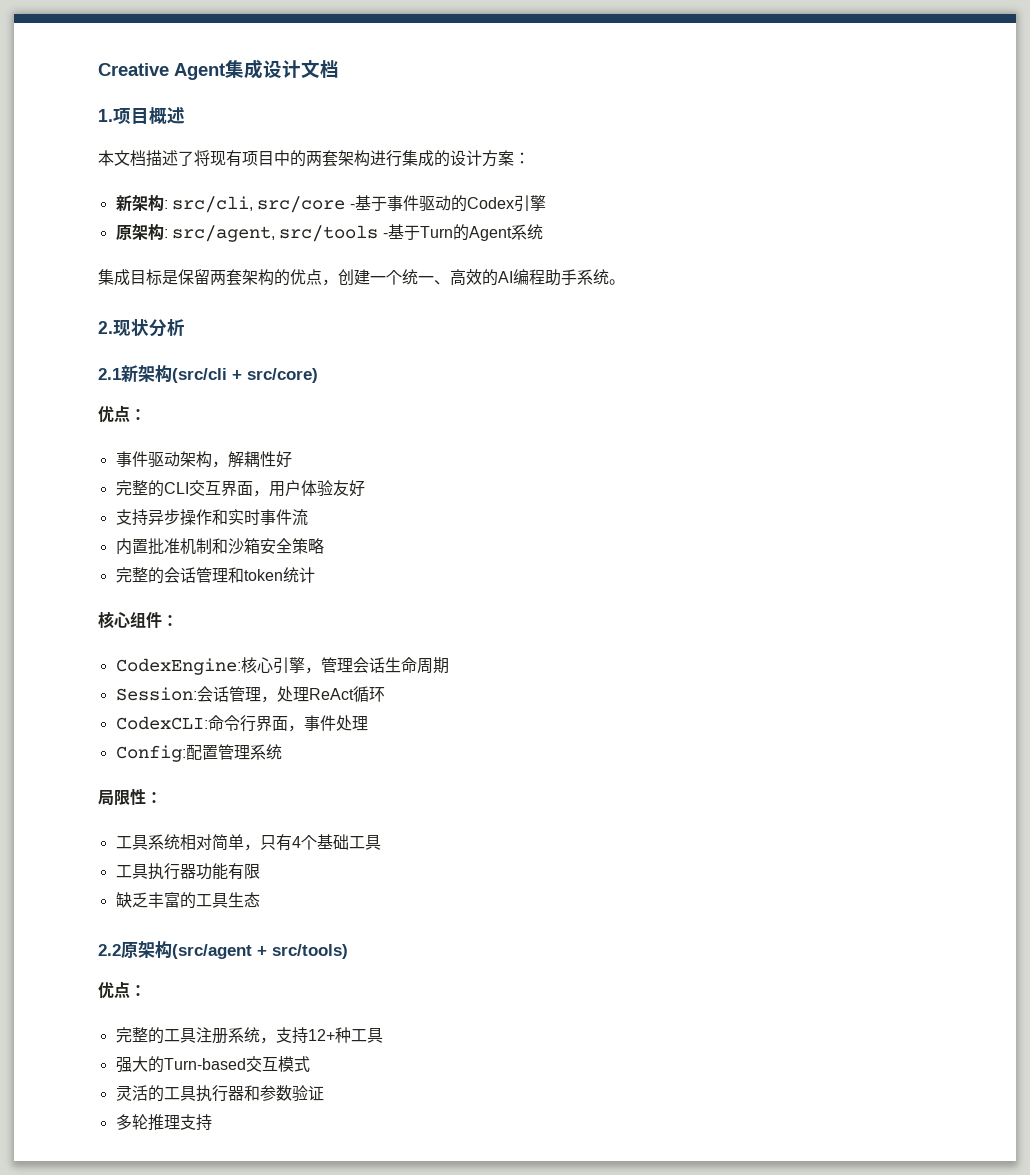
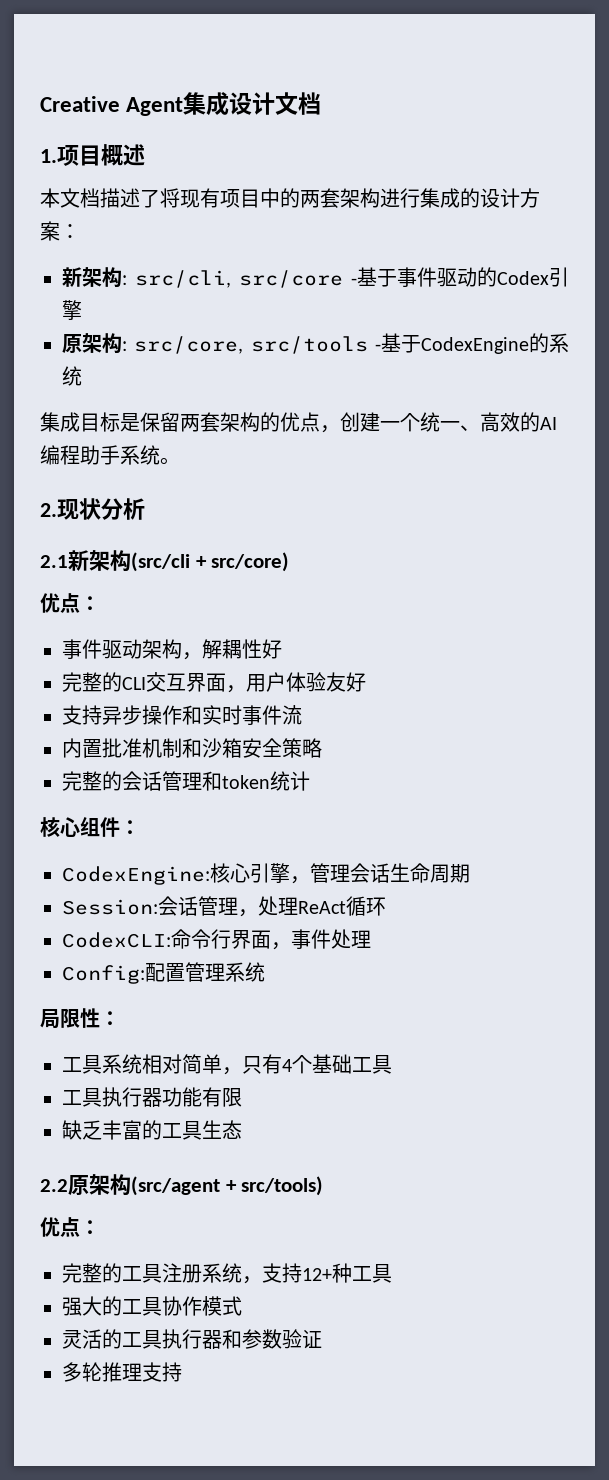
[171,225,275,242] src/agent, -> [134,336,244,354] src/core,
[419,224,512,241] Turn的Agent -> [421,333,549,354] CodexEngine的
[163,1056,278,1072] Turn-based交互 -> [122,1296,202,1316] 工具协作

